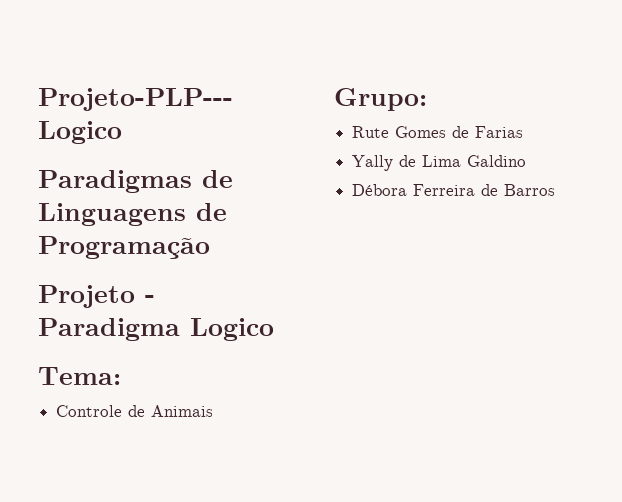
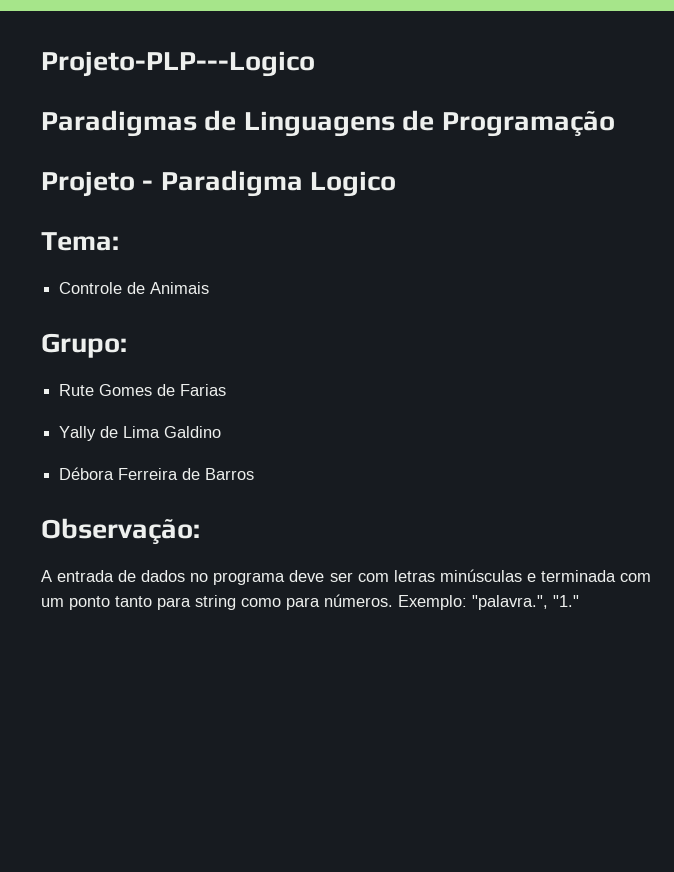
(556, 190) none -> [41,518,200,545] [41,569,652,585] [41,594,579,610] // Observação: // A entrada de dados no programa deve ser com letras minúsculas e terminada com um ponto tanto para string como para números. Exemplo: "palavra.", "1."

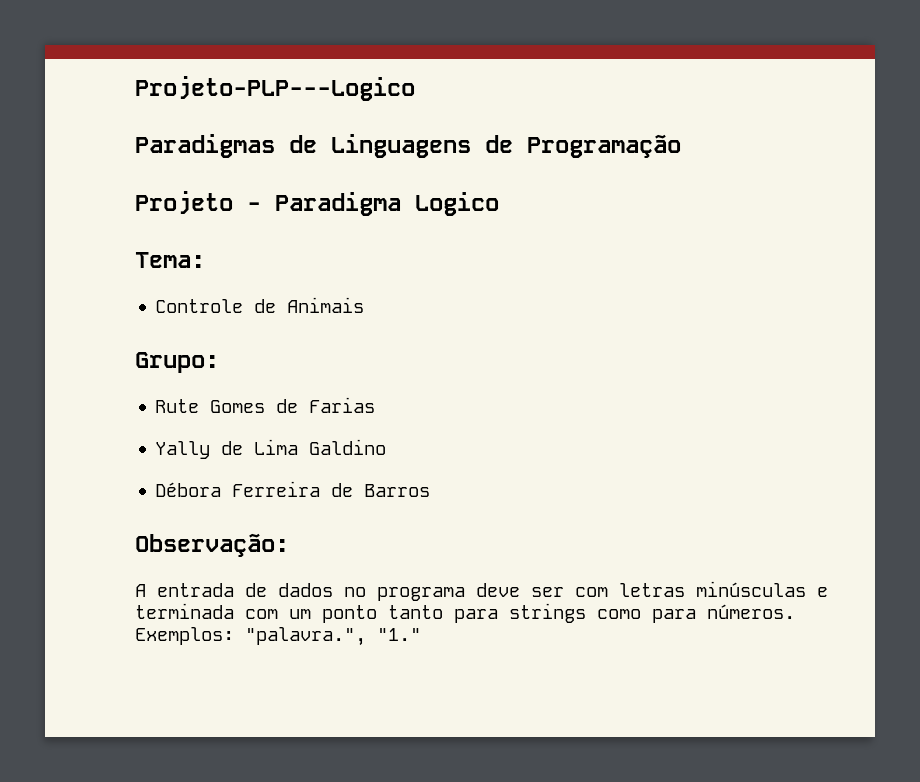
[195,595,236,610] string -> [509,603,586,623] strings
[398,595,467,610] Exemplo: -> [135,627,234,645] Exemplos:

